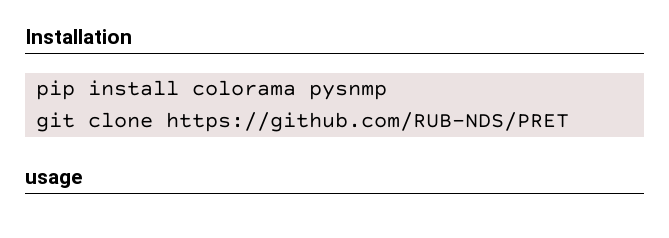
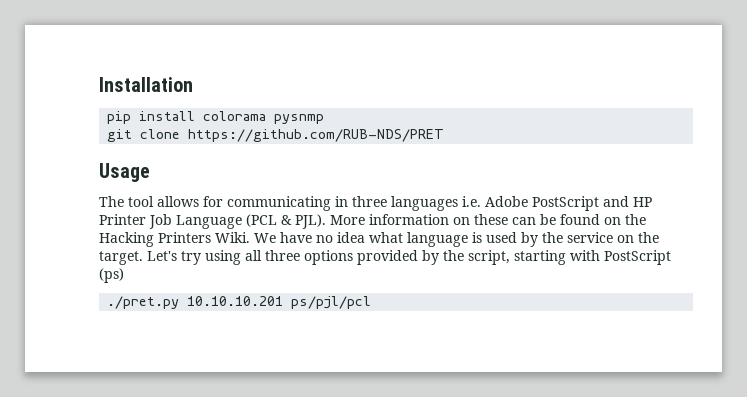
[25,173,82,188] usage -> [99,163,150,182] [99,196,652,211] [99,214,646,229] [99,232,659,247] [99,250,671,265] [99,268,124,283] [107,296,372,309] Usage // The tool allows for communicating in three languages i.e. Adobe PostScript and HP Printer Job Language (PCL & PJL). More information on these can be found on the Hacking Printers Wiki. We have no idea what language is used by the service on the target. Let's try using all three options provided by the script, starting with PostScript (ps) // ./pret.py 10.10.10.201 ps/pjl/pcl

